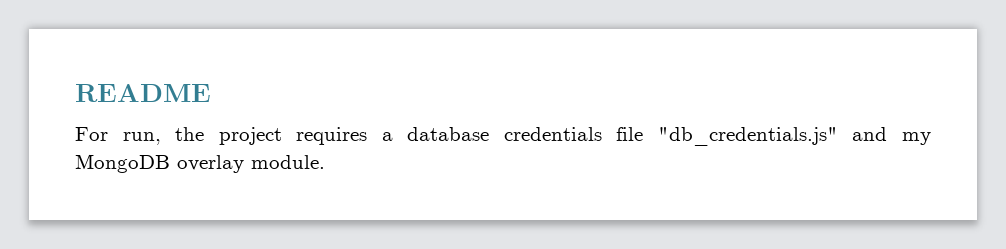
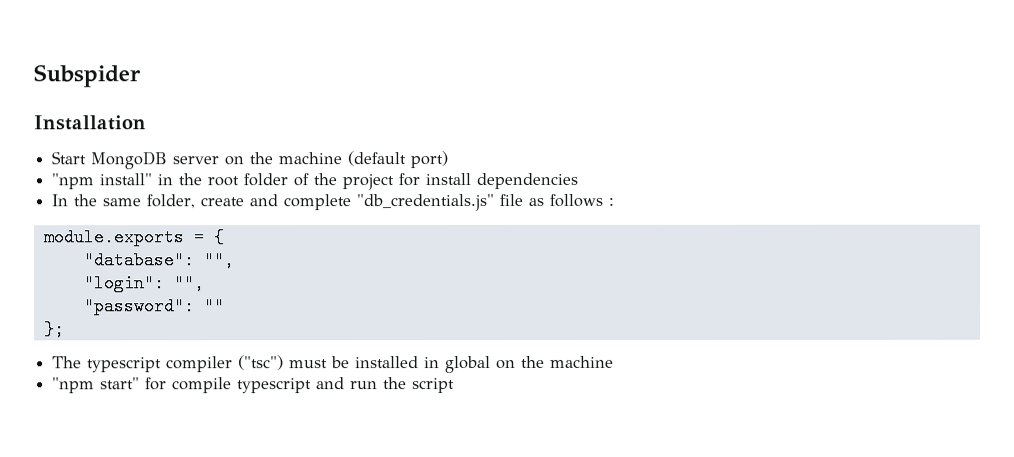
[75,84,211,102] [75,127,931,146] [75,154,325,173] README // For run, the project requires a database credentials file "db_credentials.js" and my MongoDB overlay module. -> [33,64,141,88] [33,115,146,131] [51,151,449,170] [51,172,579,191] [51,193,615,212] [42,228,225,247] [83,251,235,270] [83,274,205,293] [83,297,225,316] [43,320,65,339] [52,355,615,374] [52,377,456,394] Subspider // Installation // Start MongoDB server on the machine (default port) // "npm install" in the root folder of the project for install dependencies // In the same folder, create and complete "db_credentials.js" file as follows : // module.exports = { // "database": "", // "login": "", // "password": "" // }; // The typescript compiler ("tsc") must be installed in global on the machine // "npm start" for compile typescript and run the script

